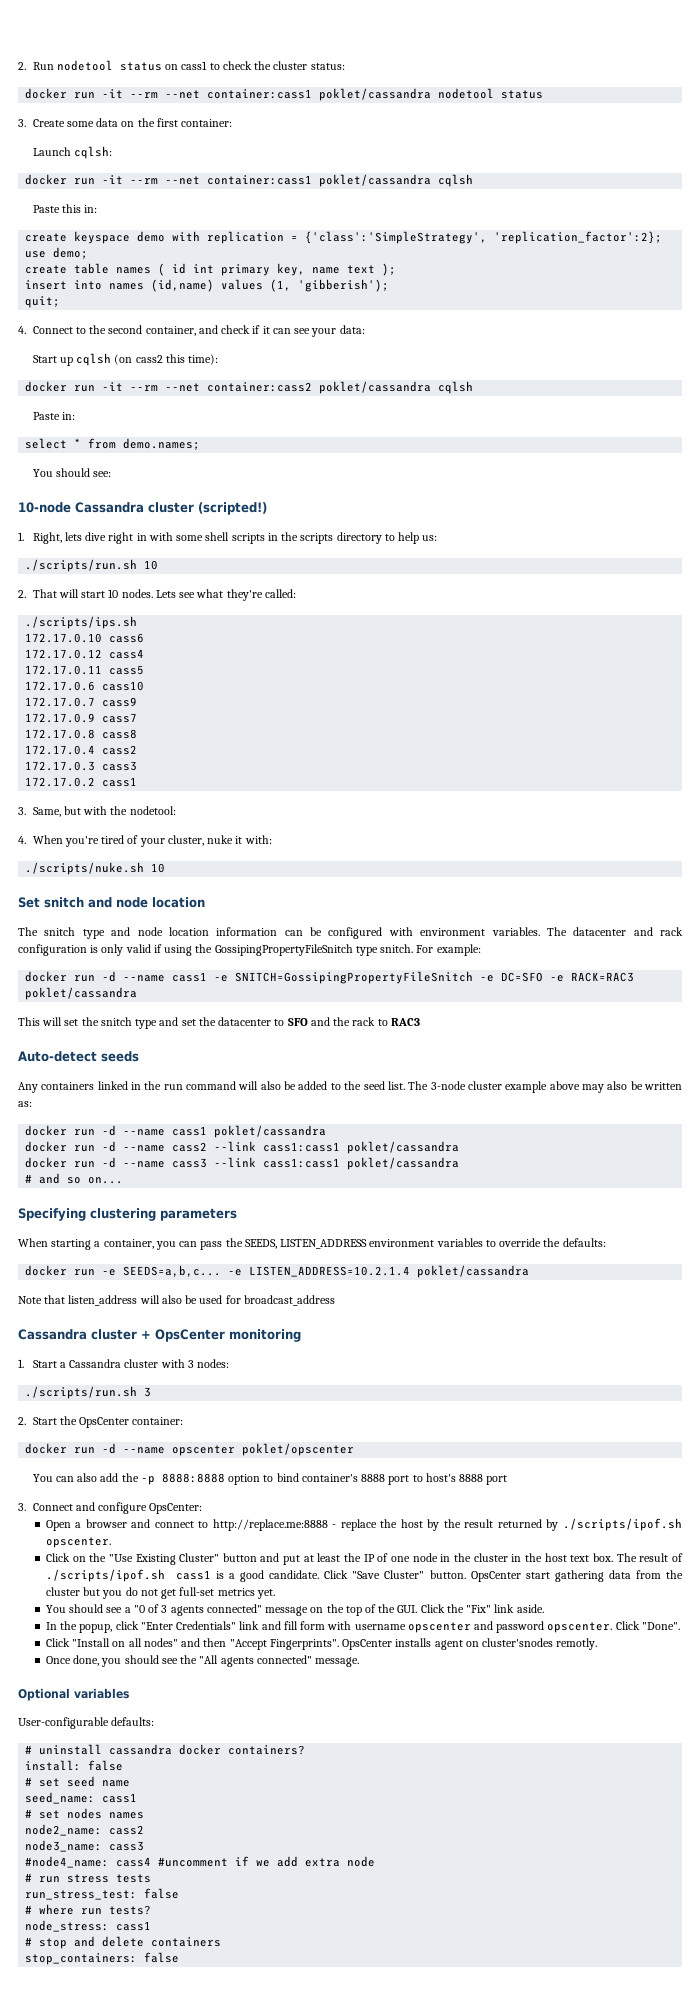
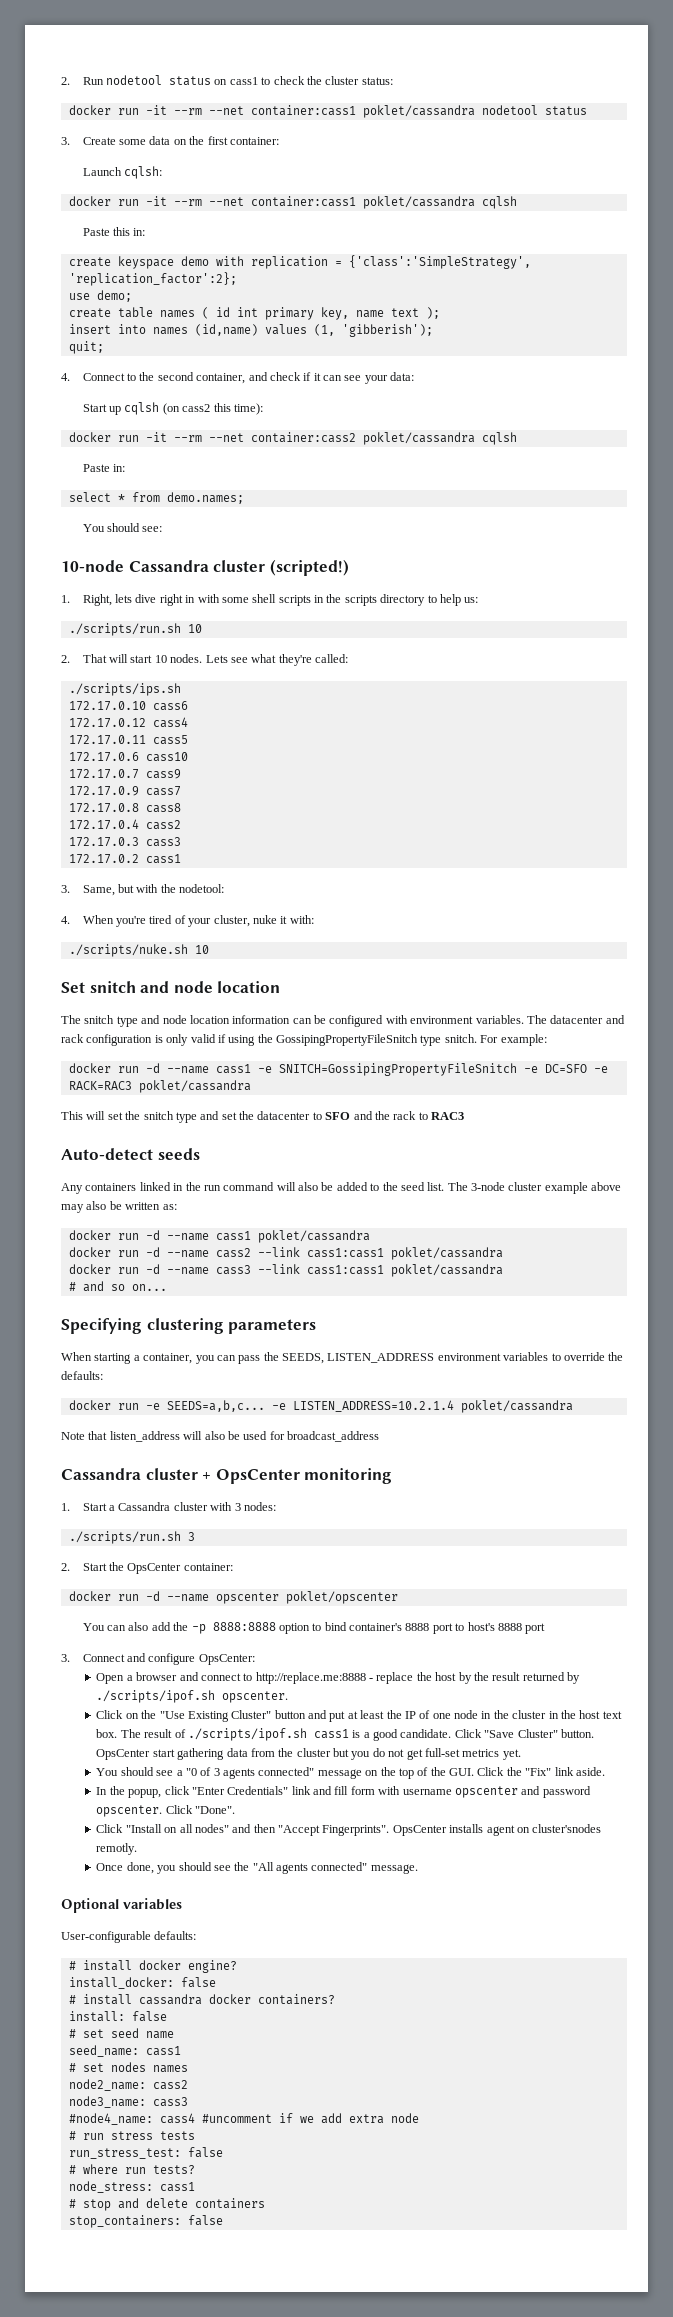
[39,1744,103,1755] uninstall -> [82,1960,237,1973] [68,1977,216,1989] [68,1994,132,2005] install docker engine? // install_docker: false // # install

